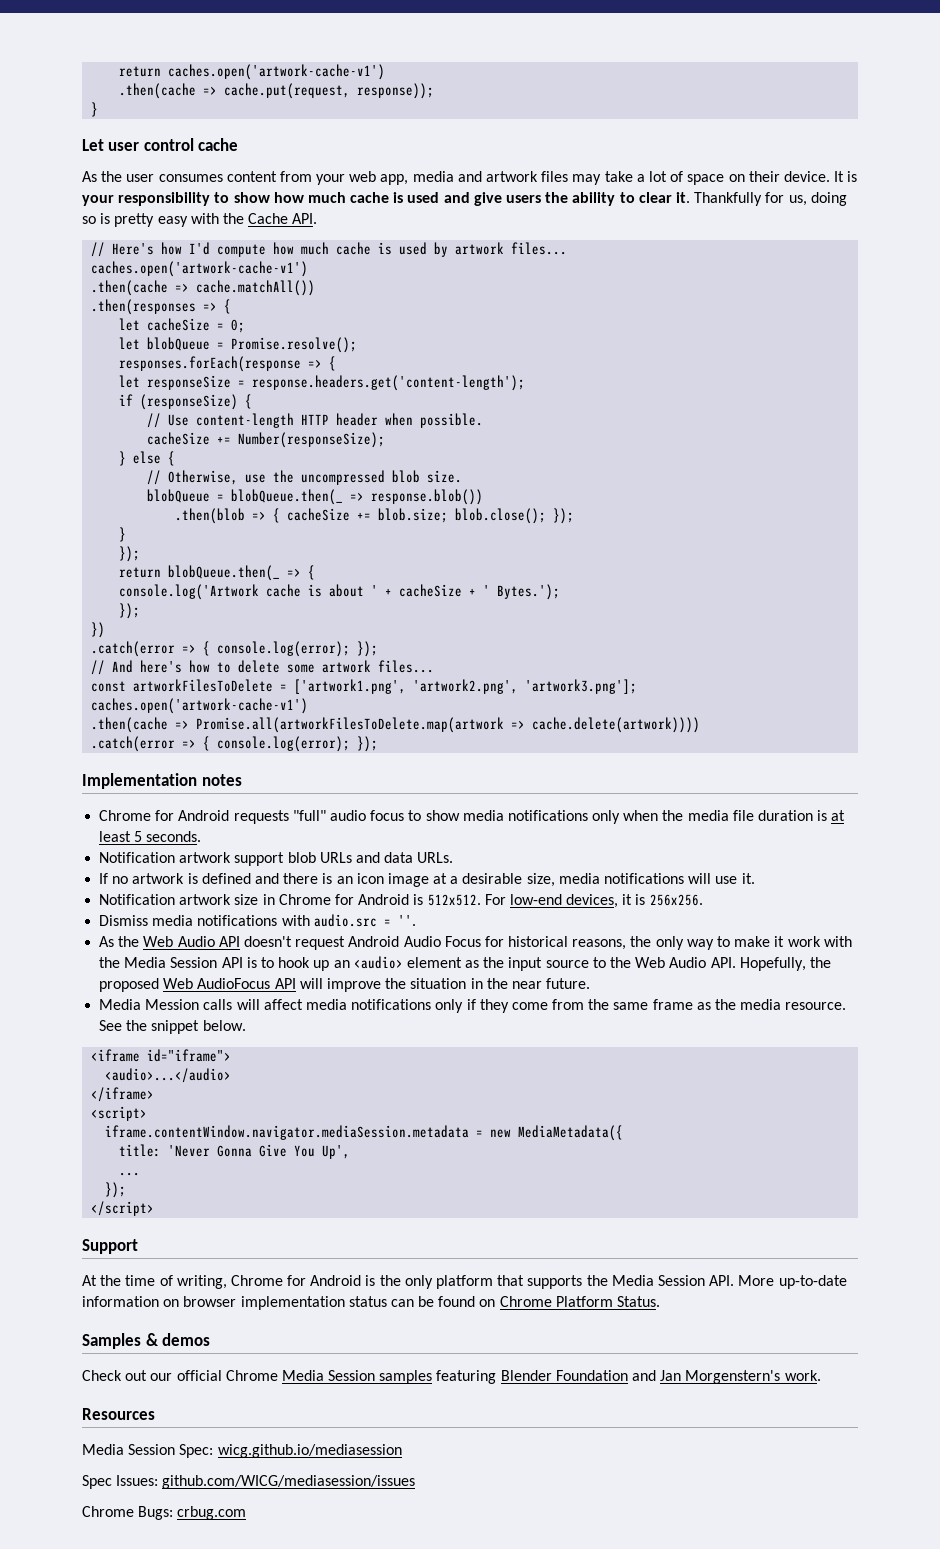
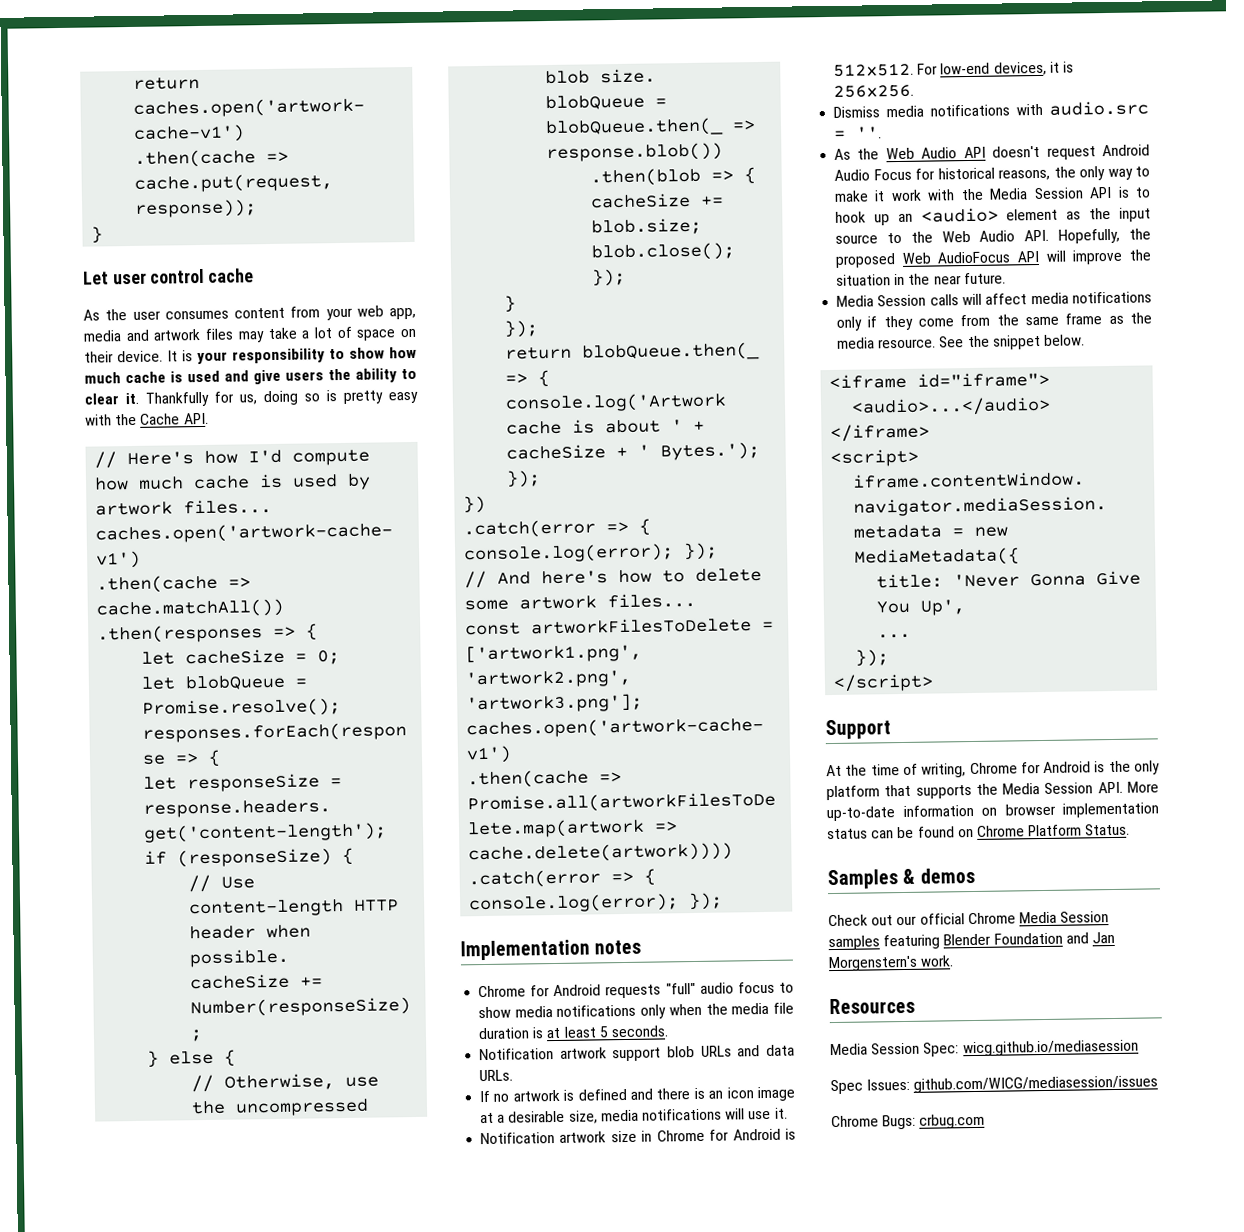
[145,999,200,1010] Mession -> [877,294,927,307] Session

